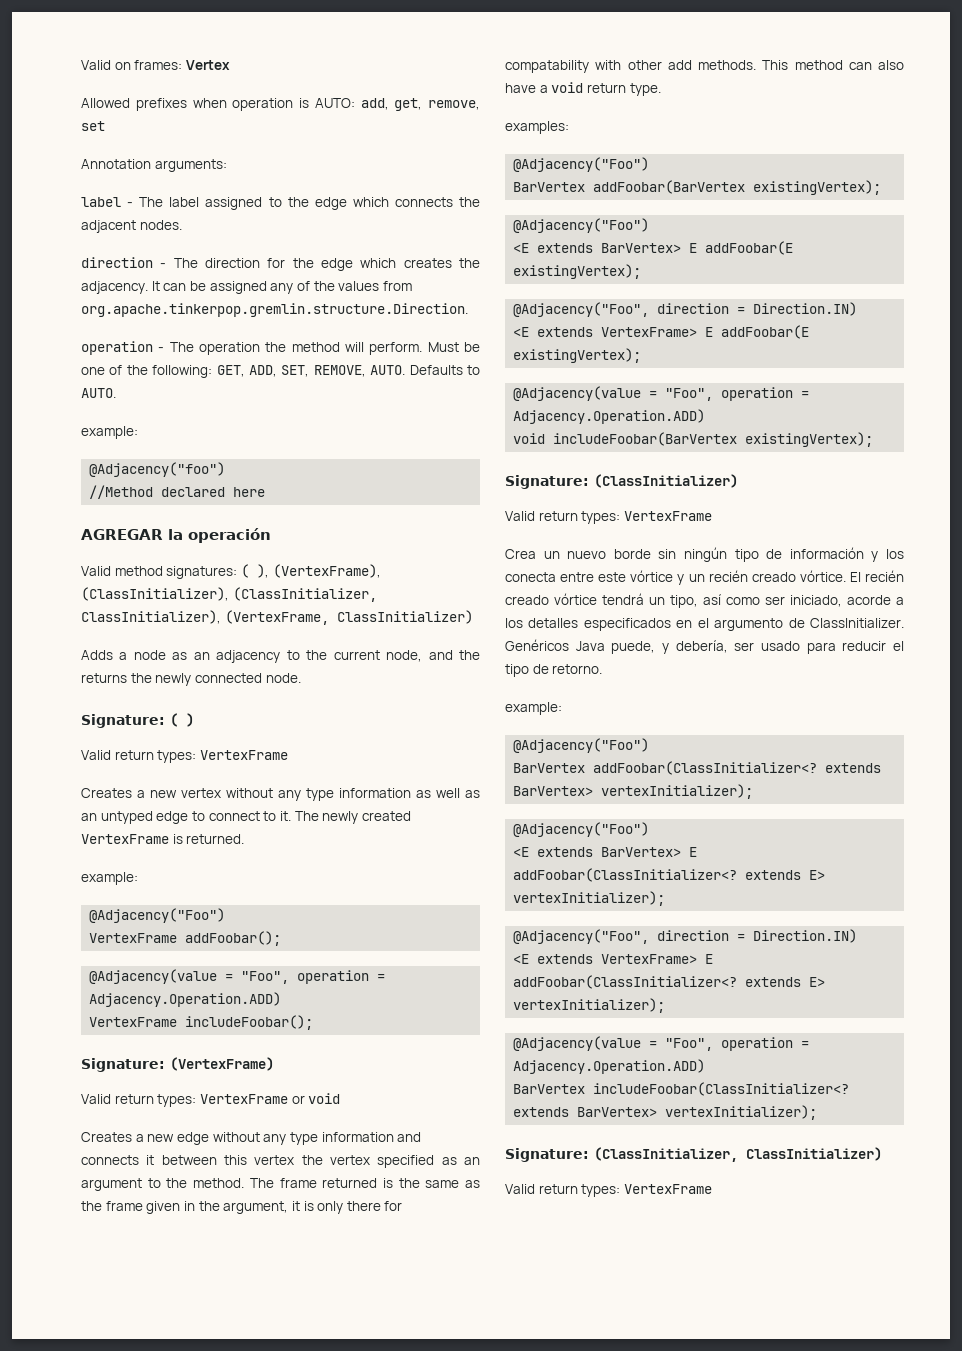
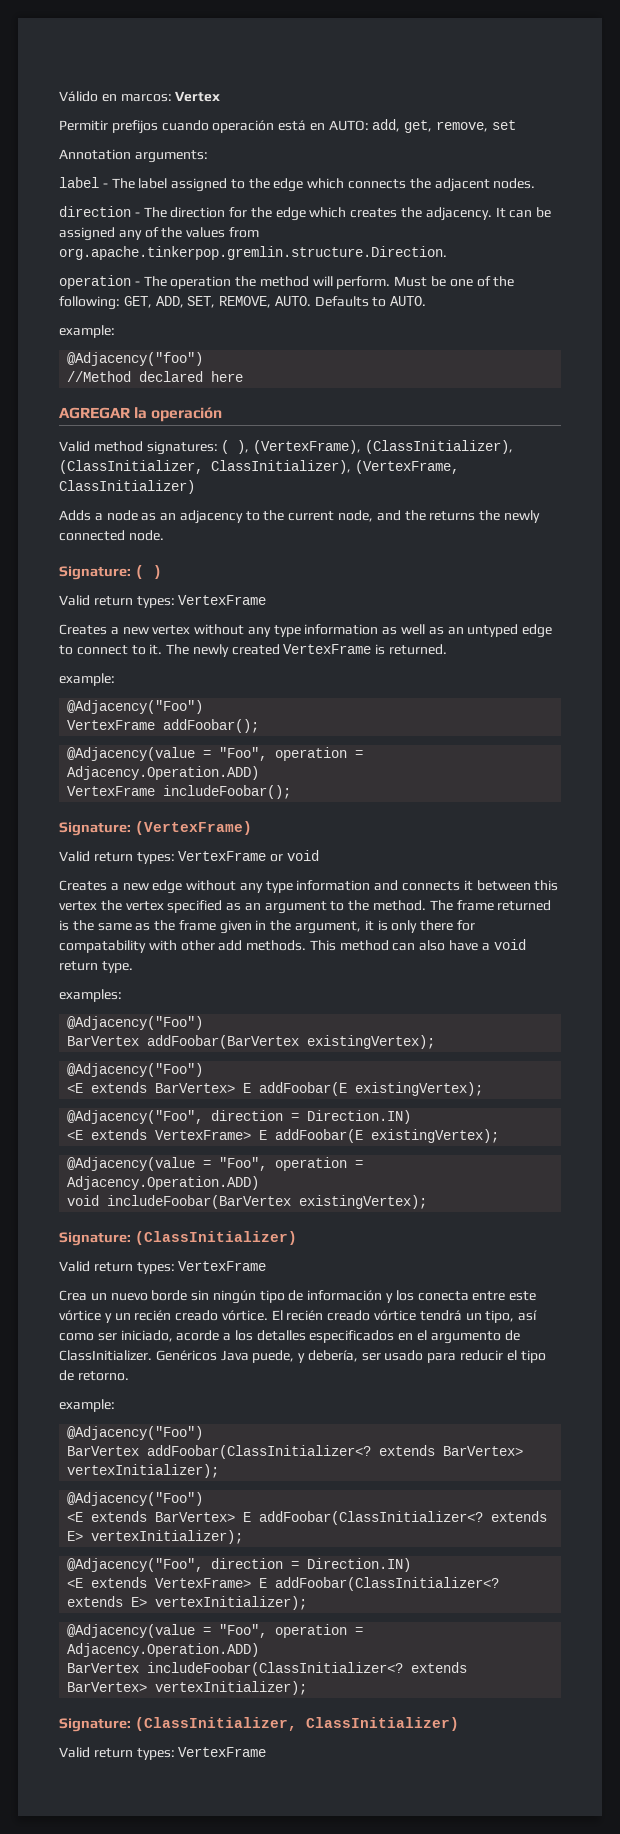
[81,60,230,70] [81,98,309,111] Valid on frames: Vertex // Allowed prefixes when operation is -> [59,91,221,102] [59,120,325,134] Válido en marcos: Vertex // Permitir prefijos cuando operación está en

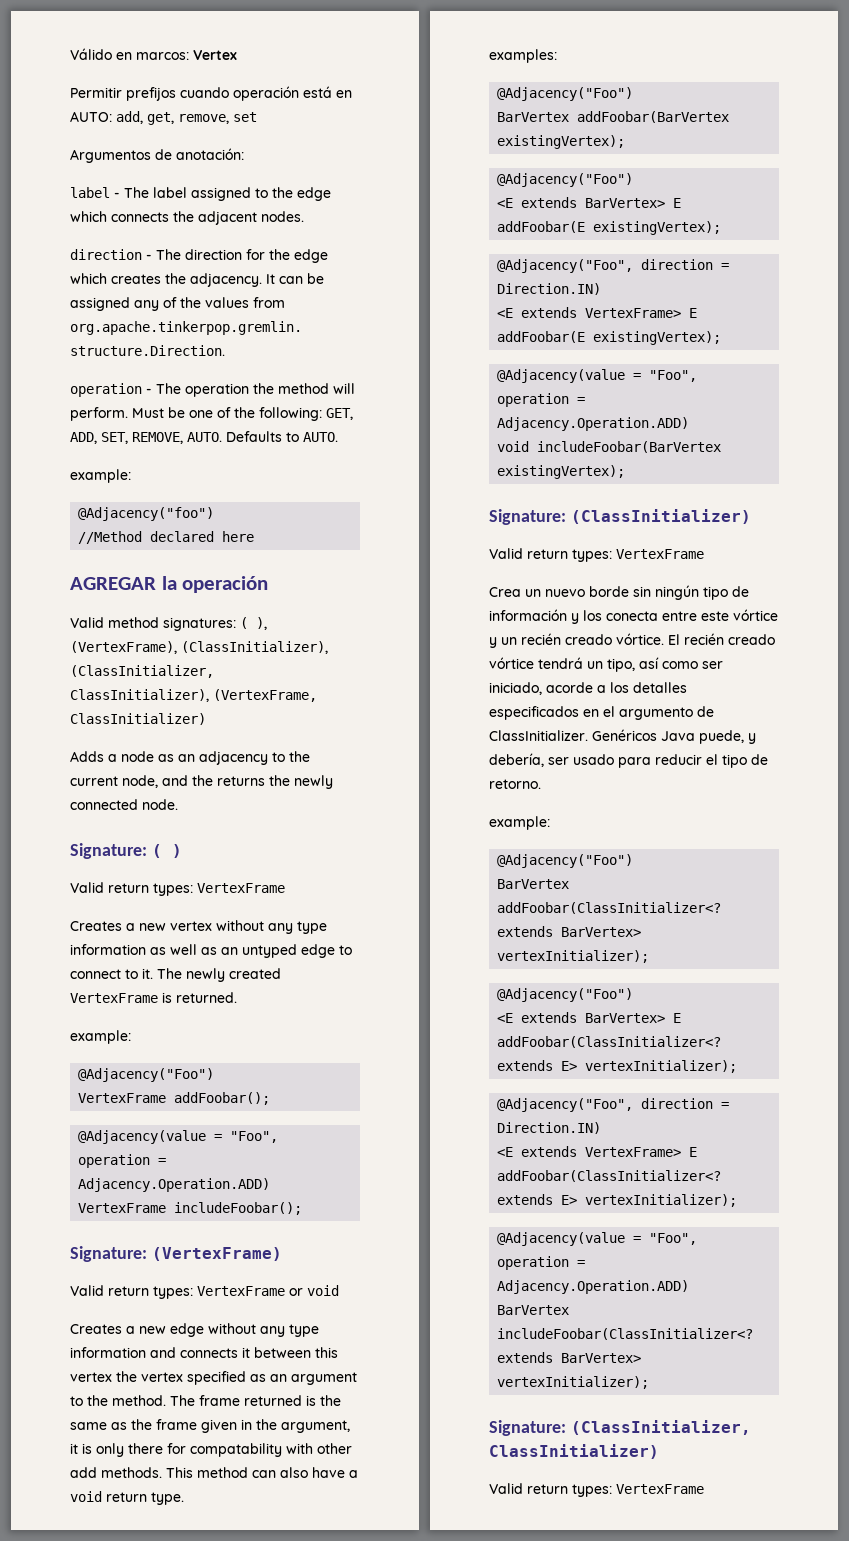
[59,149,208,163] Annotation arguments: -> [70,148,244,163] Argumentos de anotación:

